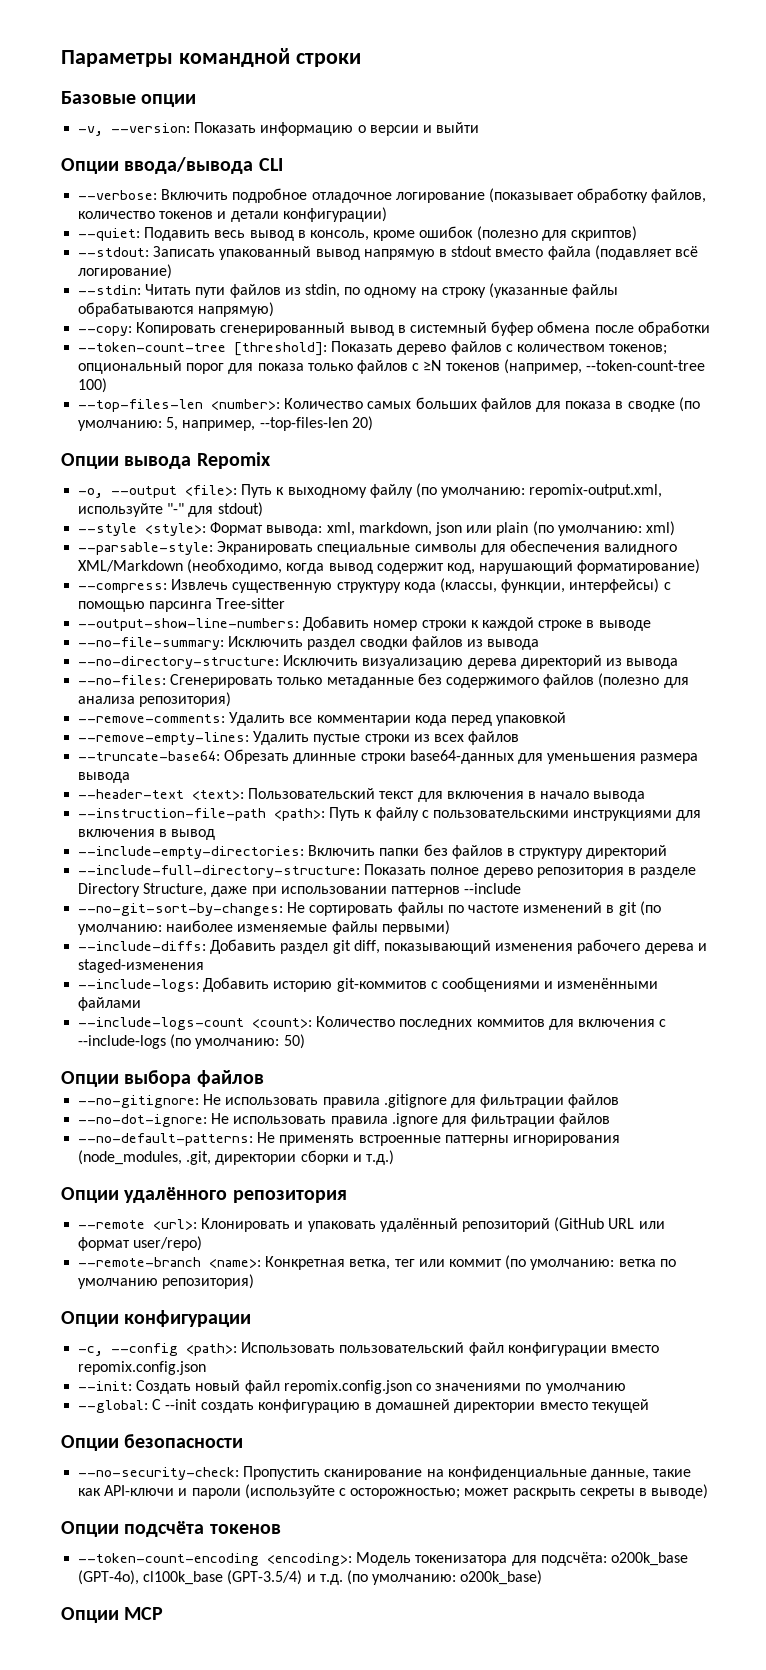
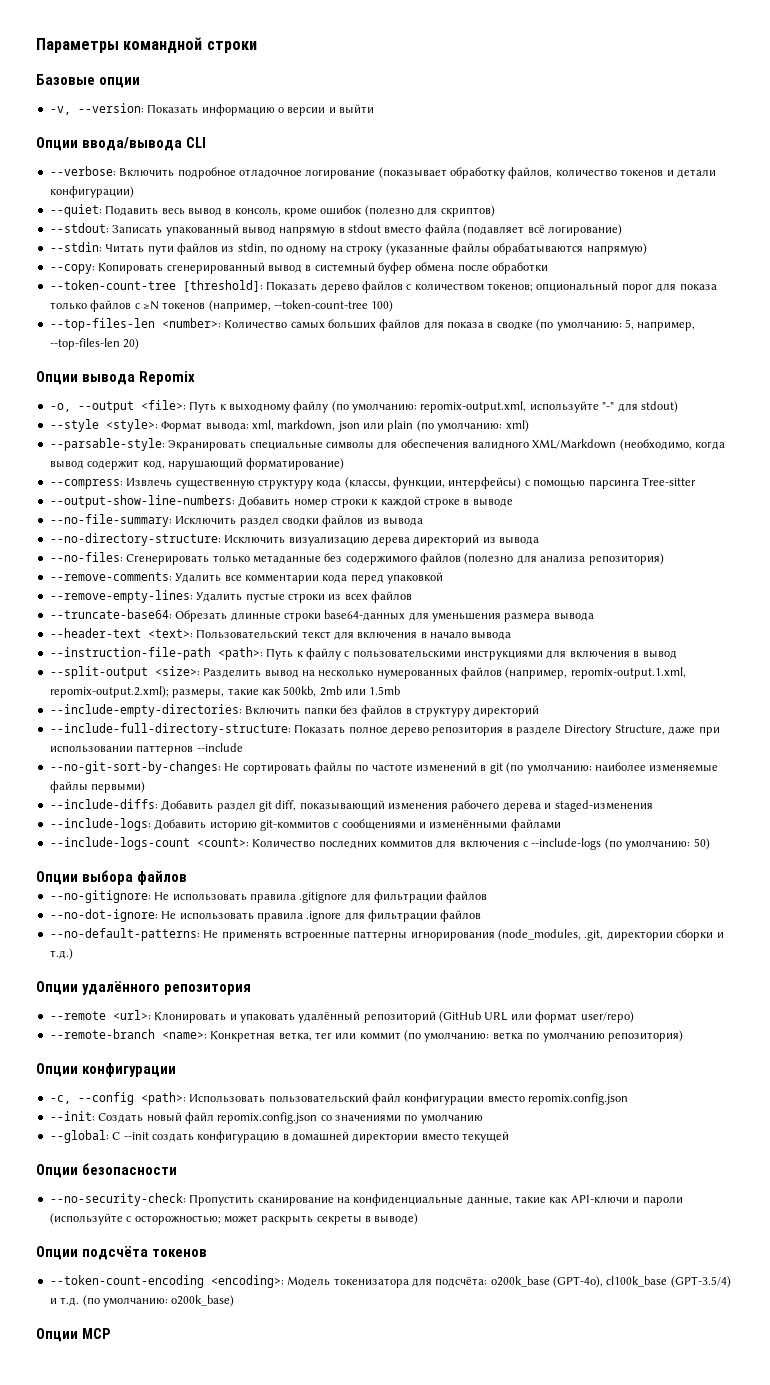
(216, 834) none -> [49,666,686,679] [49,686,401,698] // --split-output <size>: Разделить вывод на несколько нумерованных файлов (например, repomix-output.1.xml, repomix-output.2.xml); размеры, такие как 500kb, 2mb или 1.5mb

